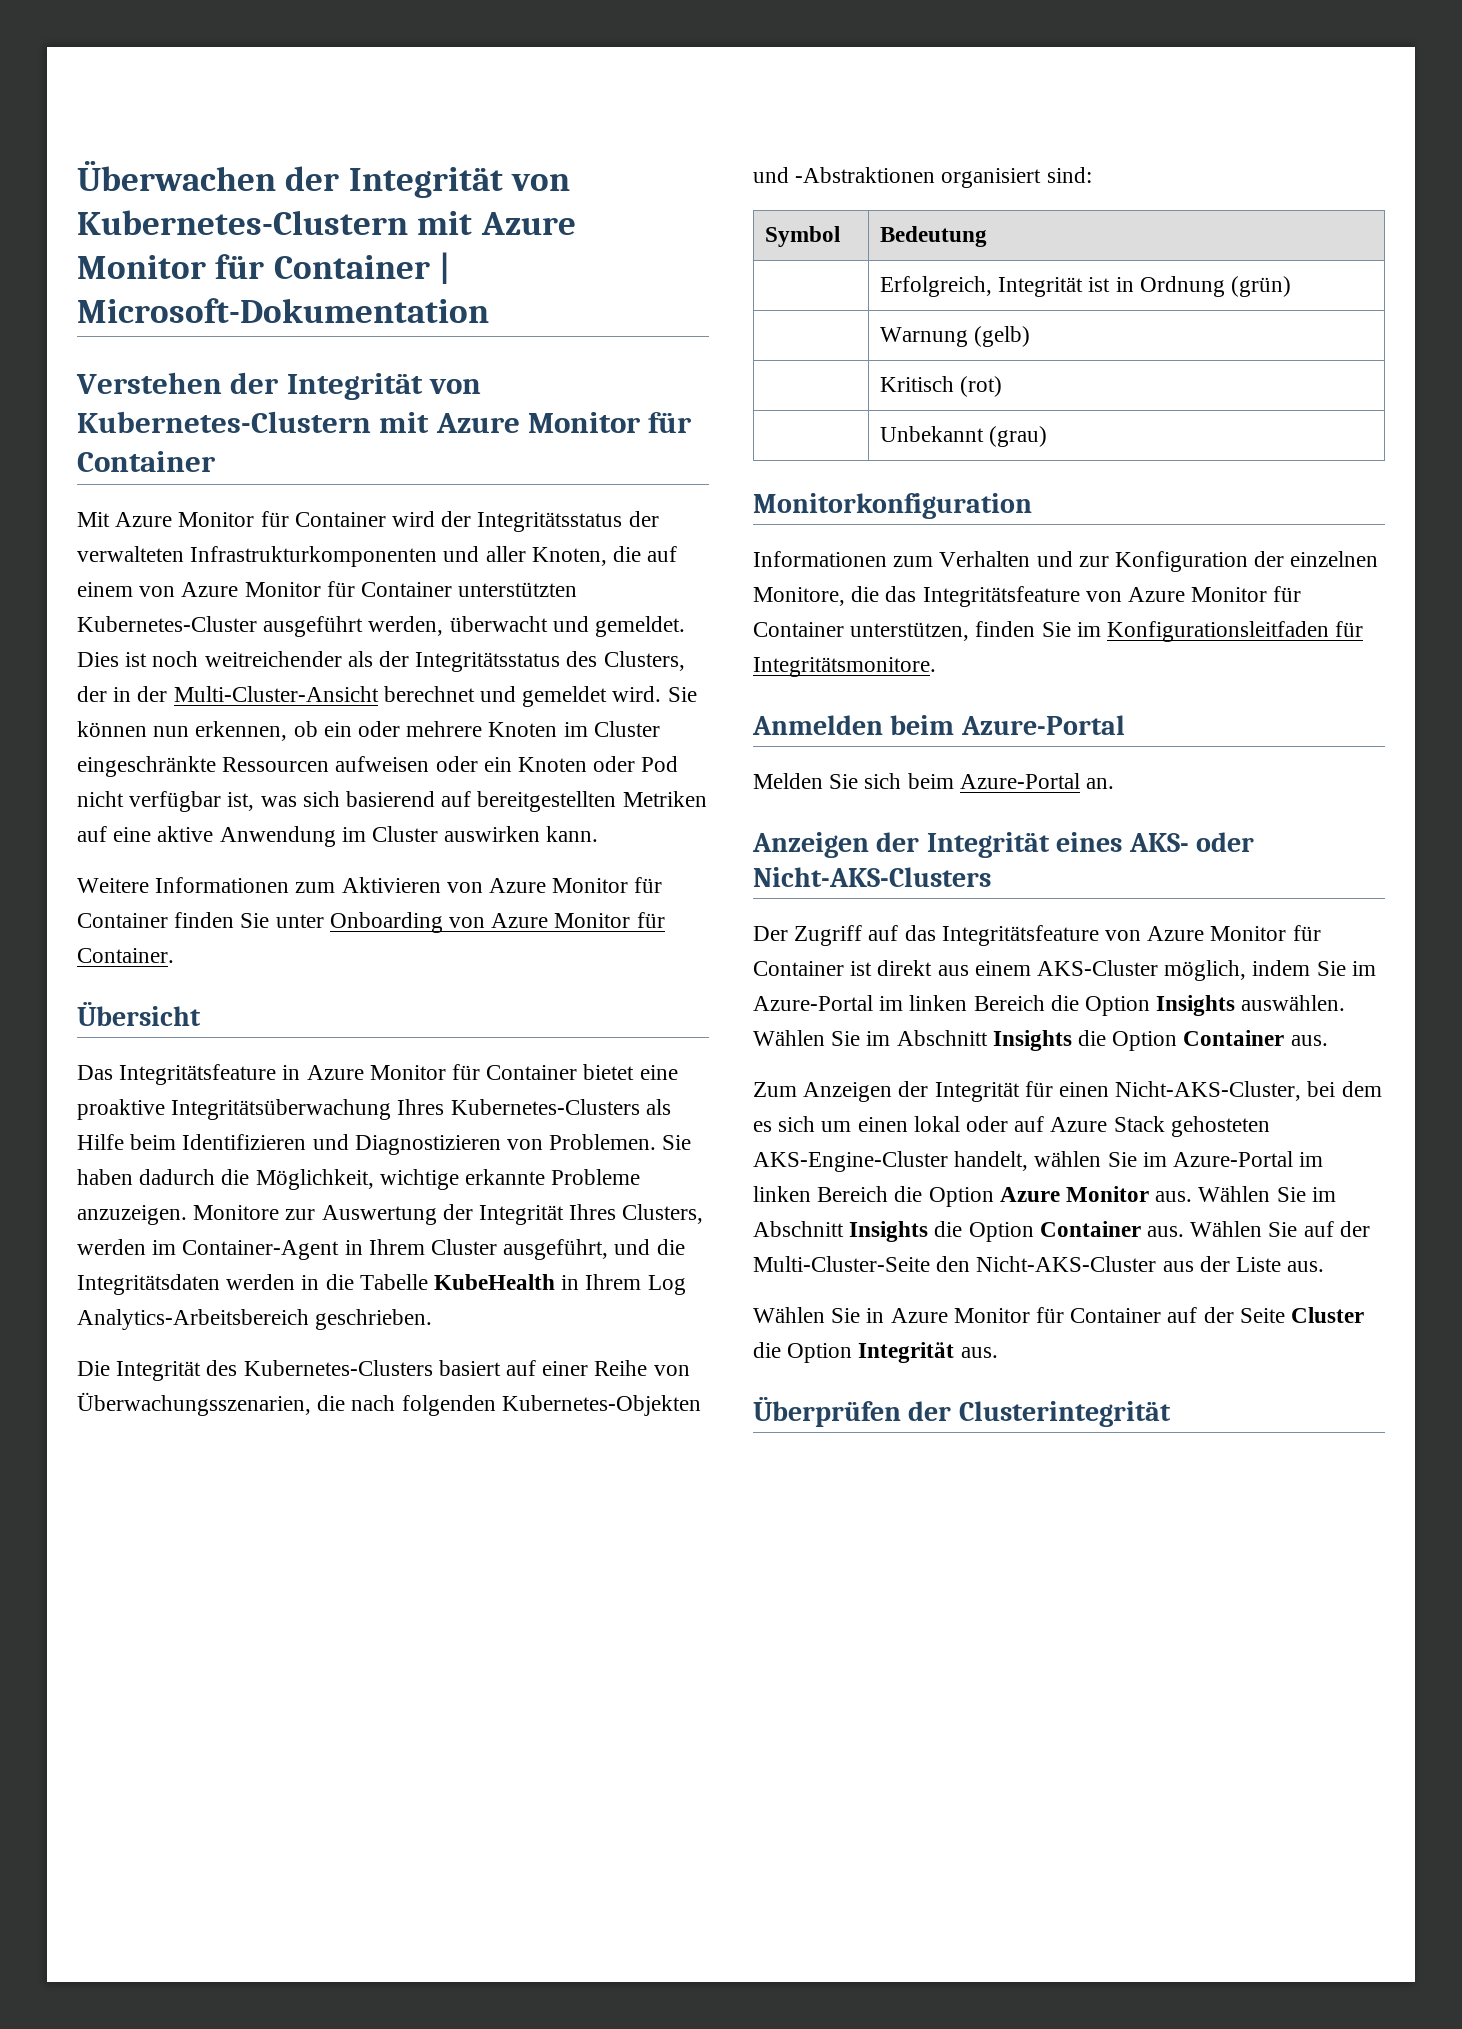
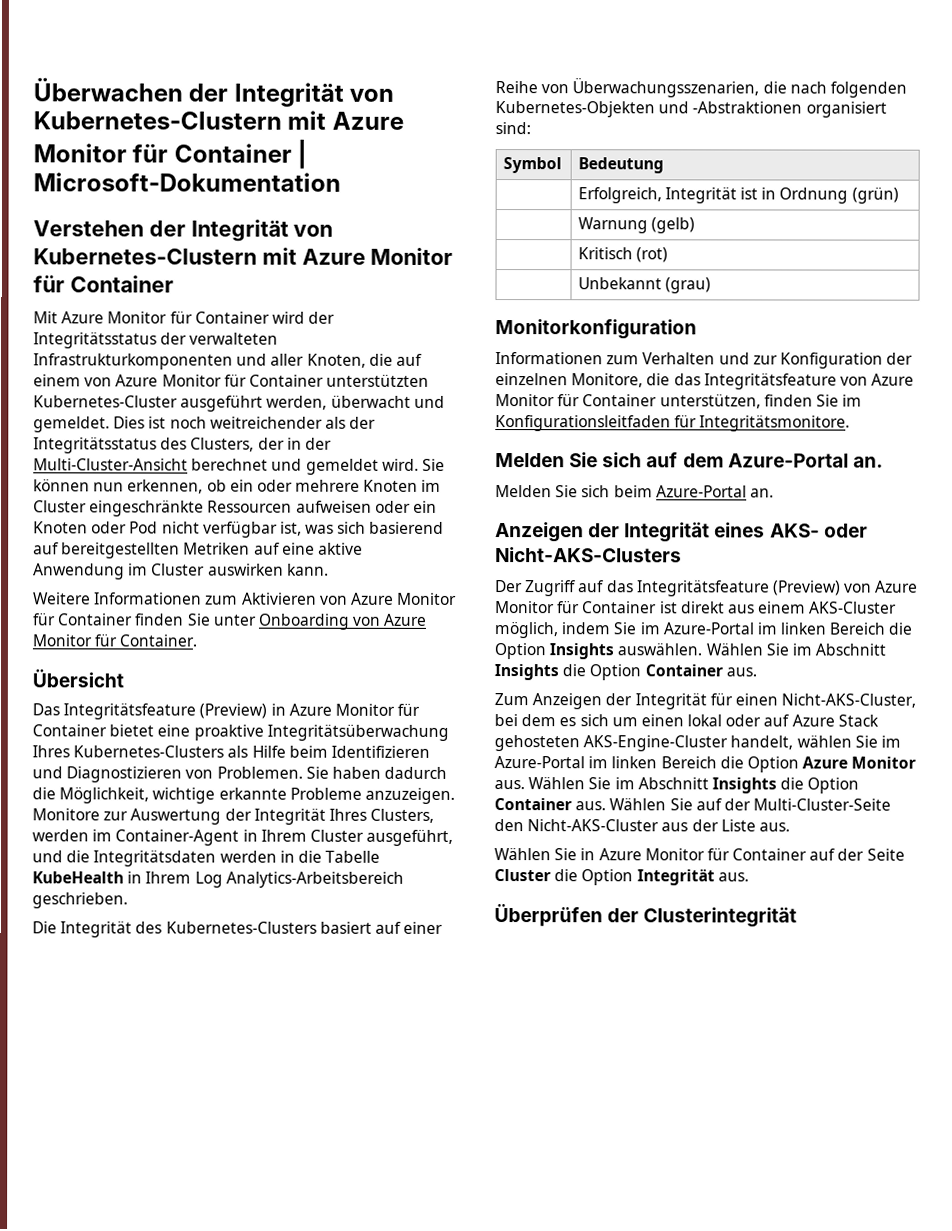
(277, 1074) none -> [199,703,268,719] (Preview)
[752,715,1125,735] Anmelden beim Azure-Portal -> [495,452,883,468] Melden Sie sich auf dem Azure-Portal an.
(1099, 935) none -> [772,580,841,596] (Preview)

